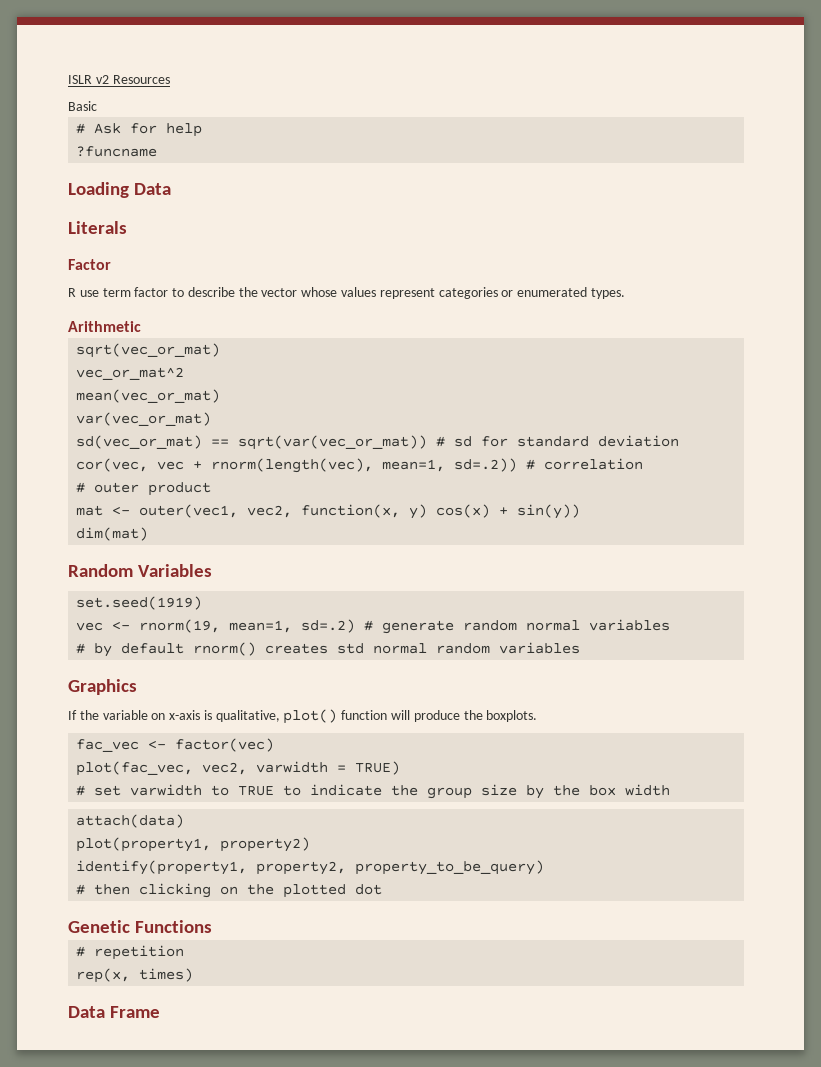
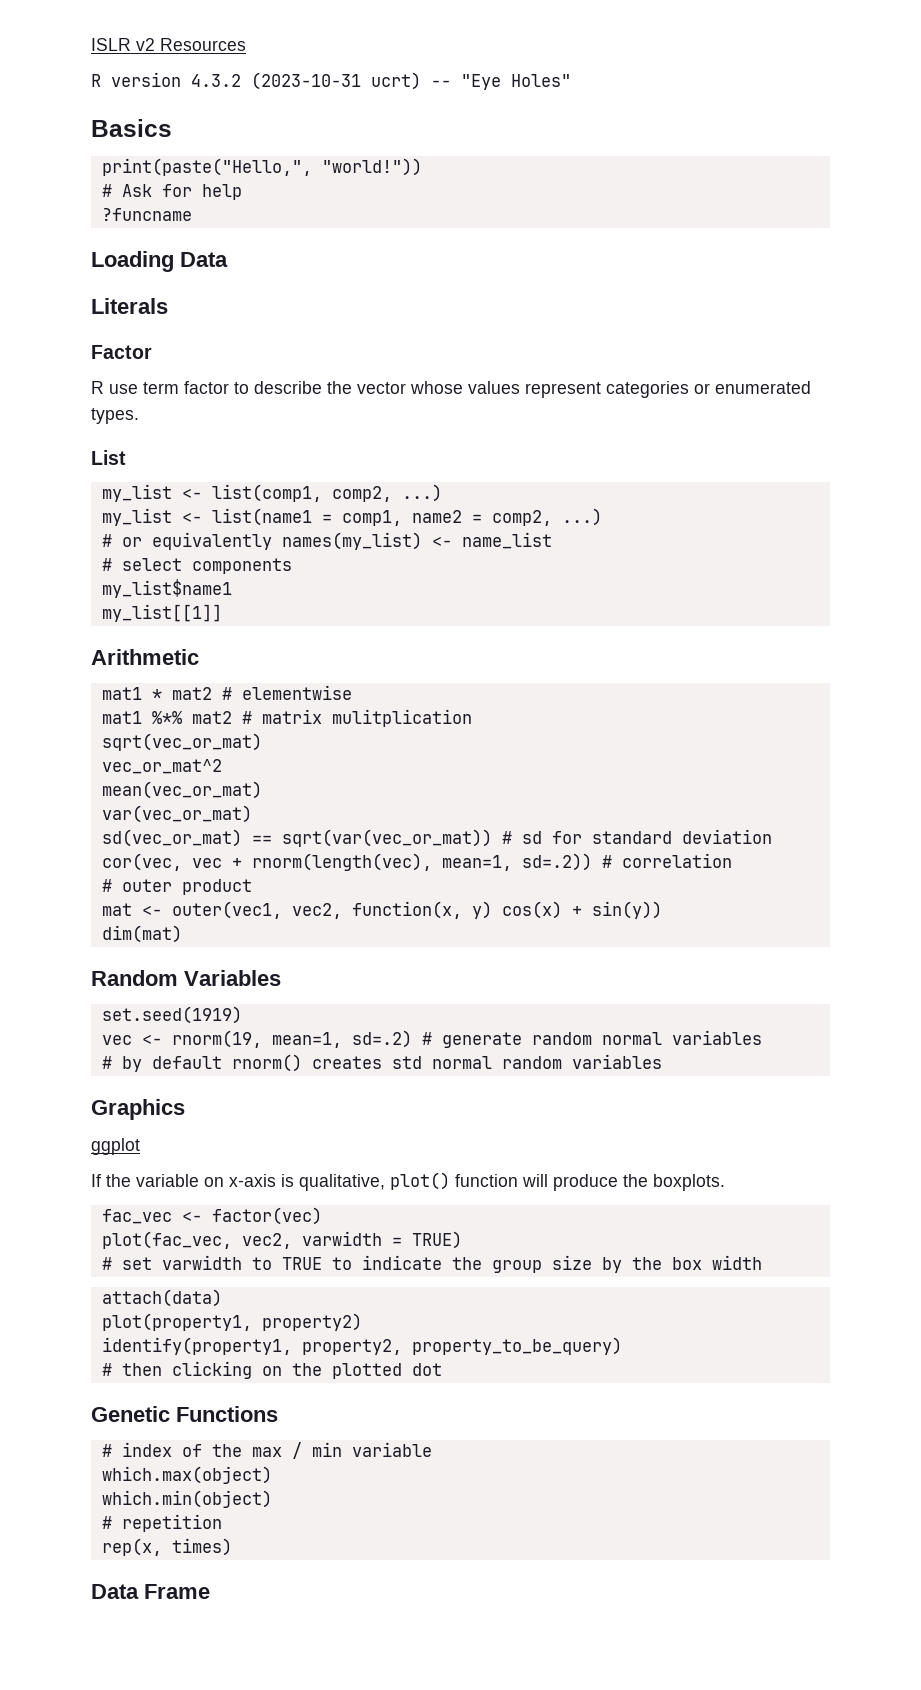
[68,101,97,111] Basic -> [91,72,571,90] [91,119,172,137] [101,158,422,176] R version 4.3.2 (2023-10-31 ucrt) -- "Eye Holes" // Basics // print(paste("Hello,", "world!"))
[68,321,141,332] Arithmetic -> [91,450,126,465] [101,484,442,502] [101,508,602,526] [101,532,552,550] [101,558,292,574] [101,579,232,598] [101,604,222,622] [91,649,199,665] [101,685,352,700] [101,709,472,727] List // my_list <- list(comp1, comp2, ...) // my_list <- list(name1 = comp1, name2 = comp2, ...) // # or equivalently names(my_list) <- name_list // # select components // my_list$name1 // my_list[[1]] // Arithmetic // mat1 * mat2 # elementwise // mat1 %*% mat2 # matrix mulitplication
(137, 687) none -> [91,1138,140,1155] // ggplot
(213, 926) none -> [101,1442,432,1459] [101,1466,272,1484] [101,1490,272,1508] // # index of the max / min variable // which.max(object) // which.min(object)

